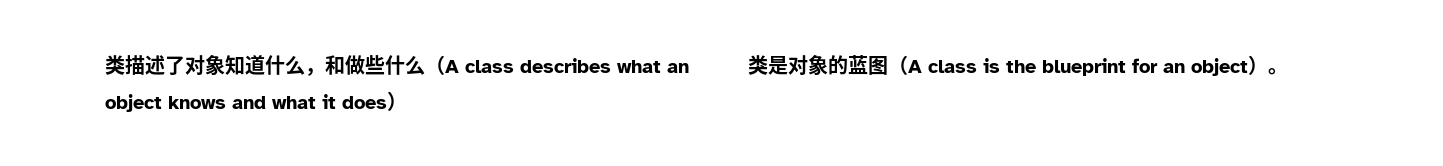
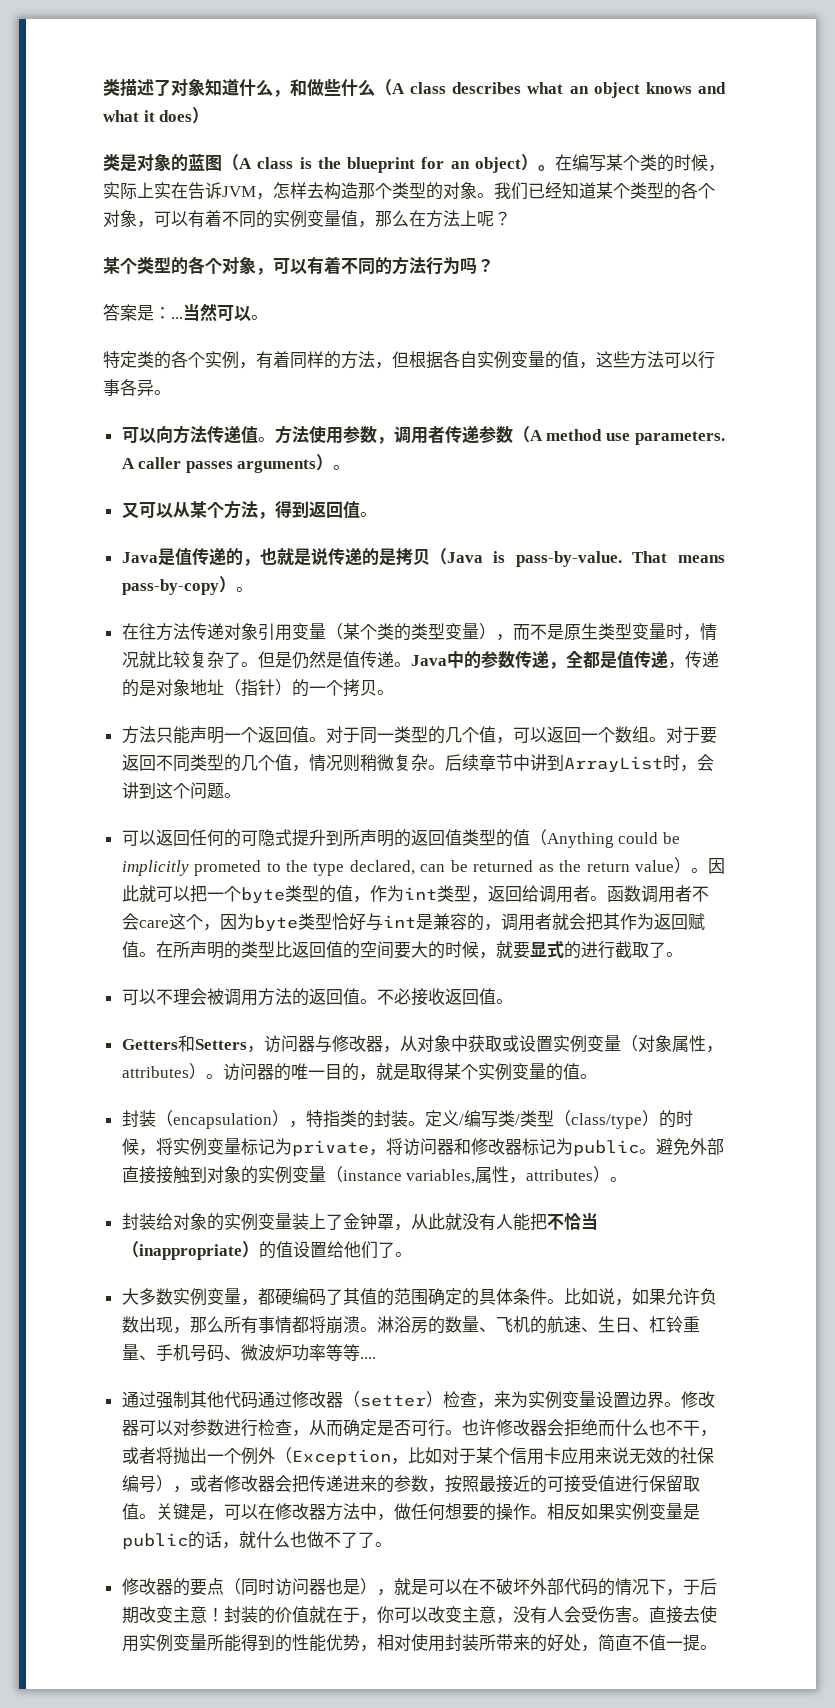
(1288, 71) none -> [555,154,725,172] [103,182,715,200] [103,210,511,228] [103,256,494,275] [103,303,268,321] [103,351,715,369] [103,379,171,396] [121,425,725,445] [121,454,351,473] [121,500,377,519] [121,547,725,567] [121,576,253,595] [121,623,717,641] [121,650,719,669] [121,679,394,697] [121,726,717,744] [121,754,714,773] [121,782,241,799] [121,829,680,848] [121,857,725,876] [121,885,709,904] [121,913,705,932] [121,941,683,959] [121,988,513,1006] [121,1035,723,1053] [121,1063,597,1081] [121,1110,693,1129] [121,1138,724,1157] [121,1166,628,1184] [121,1213,598,1231] [121,1241,412,1260] [121,1288,717,1306] [121,1316,700,1334] [121,1344,376,1362] [121,1391,715,1409] [121,1419,717,1437] [121,1447,714,1466] [121,1475,700,1493] [121,1503,700,1521] [121,1531,392,1550] [121,1578,717,1596] [121,1605,717,1624] [121,1633,717,1652] 在编写某个类的时候，实际上实在告诉JVM，怎样去构造那个类型的对象。我们已经知道某个类型的各个对象，可以有着不同的实例变量值，那么在方法上呢？ // 某个类型的各个对象，可以有着不同的方法行为吗？ // 答案是：...当然可以。 // 特定类的各个实例，有着同样的方法，但根据各自实例变量的值，这些方法可以行事各异。 // 可以向方法传递值。方法使用参数，调用者传递参数（A method use parameters. A caller passes arguments）。 // 又可以从某个方法，得到返回值。 // Java是值传递的，也就是说传递的是拷贝（Java is pass-by-value. That means pass-by-copy）。 // 在往方法传递对象引用变量（某个类的类型变量），而不是原生类型变量时，情况就比较复杂了。但是仍然是值传递。Java中的参数传递，全都是值传递，传递的是对象地址（指针）的一个拷贝。 // 方法只能声明一个返回值。对于同一类型的几个值，可以返回一个数组。对于要返回不同类型的几个值，情况则稍微复杂。后续章节中讲到ArrayList时，会讲到这个问题。 // 可以返回任何的可隐式提升到所声明的返回值类型的值（Anything could be implicitly prometed to the type declared, can be returned as the return value）。因此就可以把一个byte类型的值，作为int类型，返回给调用者。函数调用者不会care这个，因为byte类型恰好与int是兼容的，调用者就会把其作为返回赋值。在所声明的类型比返回值的空间要大的时候，就要显式的进行截取了。 // 可以不理会被调用方法的返回值。不必接收返回值。 // Getters和Setters，访问器与修改器，从对象中获取或设置实例变量（对象属性，attributes）。访问器的唯一目的，就是取得某个实例变量的值。 // 封装（encapsulation），特指类的封装。定义/编写类/类型（class/type）的时候，将实例变量标记为private，将访问器和修改器标记为public。避免外部直接接触到对象的实例变量（instance variables,属性，attributes）。 // 封装给对象的实例变量装上了金钟罩，从此就没有人能把不恰当（inappropriate）的值设置给他们了。 // 大多数实例变量，都硬编码了其值的范围确定的具体条件。比如说，如果允许负数出现，那么所有事情都将崩溃。淋浴房的数量、飞机的航速、生日、杠铃重量、手机号码、微波炉功率等等.... // 通过强制其他代码通过修改器（setter）检查，来为实例变量设置边界。修改器可以对参数进行检查，从而确定是否可行。也许修改器会拒绝而什么也不干，或者将抛出一个例外（Exception，比如对于某个信用卡应用来说无效的社保编号），或者修改器会把传递进来的参数，按照最接近的可接受值进行保留取值。关键是，可以在修改器方法中，做任何想要的操作。相反如果实例变量是public的话，就什么也做不了了。 // 修改器的要点（同时访问器也是），就是可以在不破坏外部代码的情况下，于后期改变主意！封装的价值就在于，你可以改变主意，没有人会受伤害。直接去使用实例变量所能得到的性能优势，相对使用封装所带来的好处，简直不值一提。

